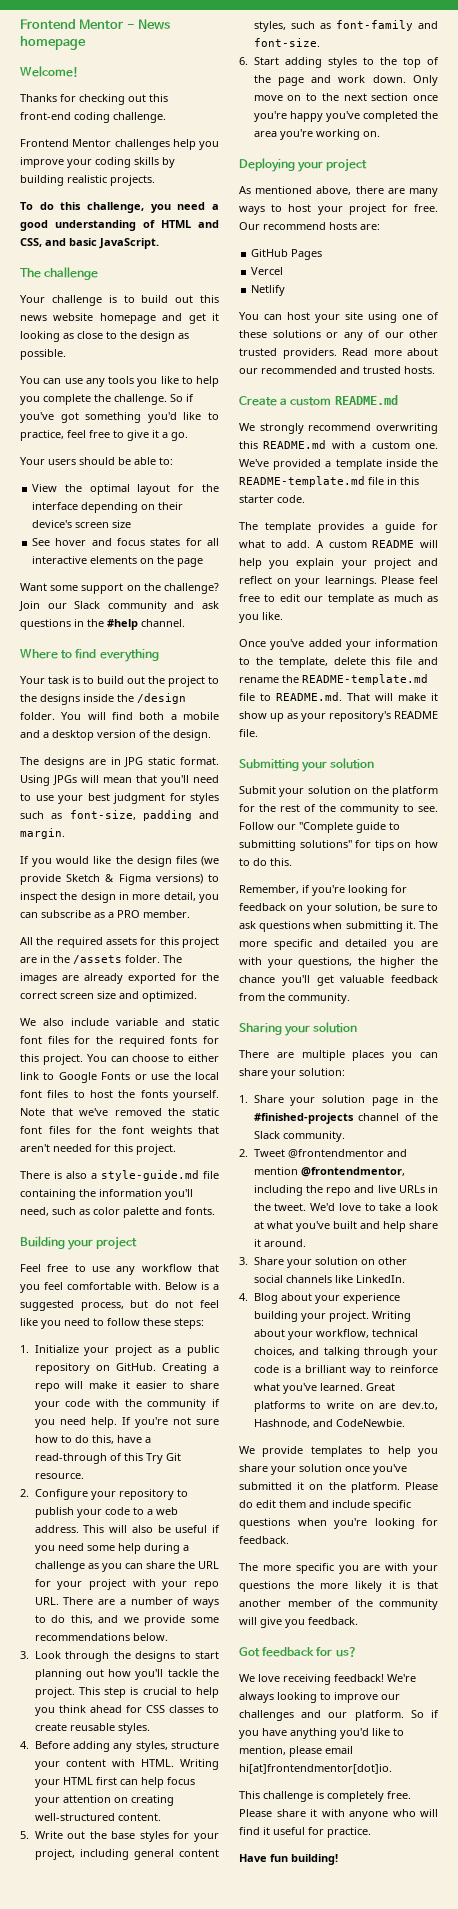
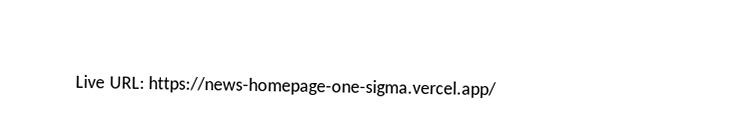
[20,19,171,30] [20,36,86,50] [20,66,78,77] [20,94,168,105] [20,112,166,123] [20,139,219,150] [20,157,175,168] [20,175,155,186] [20,202,219,213] [20,220,219,231] [20,238,159,249] [20,267,99,280] [20,295,219,306] [20,313,220,324] [20,331,189,342] [20,349,66,360] [20,376,219,387] [20,394,194,405] [20,412,219,423] [20,430,188,441] [20,457,173,465] [32,484,219,495] [32,502,184,513] [32,520,132,528] [32,538,219,546] [32,556,204,567] [20,583,219,594] [19,601,219,612] [20,619,185,630] [20,649,159,662] [20,676,219,687] [20,693,186,705] [20,712,219,720] [20,730,211,741] [20,757,219,768] [20,775,219,786] [20,793,219,804] [20,810,219,821] [20,828,65,839] [20,856,219,867] [20,874,219,885] [20,892,219,903] [20,910,190,918] [20,937,219,948] [20,955,182,964] [20,973,219,984] [20,991,197,1002] [20,1018,219,1026] [20,1036,219,1047] [20,1054,219,1065] [20,1072,219,1083] [20,1090,219,1101] [20,1108,219,1116] [20,1126,219,1137] [20,1144,176,1155] [20,1170,219,1181] [20,1189,193,1200] [20,1207,215,1218] [20,1236,138,1250] [20,1264,219,1275] [20,1282,219,1293] [20,1300,219,1311] [20,1318,204,1329] [20,1345,220,1356] [34,1363,219,1374] [34,1381,219,1392] [34,1399,220,1410] [34,1417,219,1428] [34,1435,151,1444] [34,1453,181,1464] [34,1473,84,1479] [20,1489,188,1500] [34,1507,178,1518] [34,1525,220,1533] [34,1543,189,1554] [34,1561,219,1572] [34,1579,219,1590] [34,1597,219,1608] [34,1615,219,1626] [34,1633,168,1641] [20,1651,219,1662] [34,1669,219,1680] [34,1687,219,1698] [34,1705,219,1716] [34,1723,150,1734] [20,1741,219,1752] [34,1759,219,1770] [34,1777,195,1788] [34,1795,174,1806] [34,1813,161,1821] [20,1831,219,1842] [34,1849,219,1860] [253,20,438,32] [253,38,320,47] [239,57,439,68] [253,75,438,86] [253,93,438,101] [253,111,438,122] [253,129,380,140] [239,158,368,172] [239,186,438,197] [239,204,438,215] [239,222,380,230] [251,249,323,260] [251,267,284,275] [251,285,286,296] [239,312,439,323] [239,330,438,341] [239,348,438,359] [239,366,435,374] [239,395,398,406] [239,423,438,434] [239,440,438,449] [239,459,438,470] [239,476,419,487] [239,495,305,503] [239,522,438,533] [239,540,438,548] [239,558,438,569] [239,576,438,587] [239,594,438,605] [239,612,283,623] [239,639,438,650] [239,657,438,668] [239,674,428,685] [239,692,438,701] [239,711,438,722] [239,729,258,737] [239,758,375,772] [239,786,438,797] [239,804,438,815] [239,822,400,833] [239,840,438,851] [239,858,292,866] [239,885,407,896] [239,903,438,914] [239,921,438,932] [239,939,438,950] [239,957,438,968] [239,975,438,986] [239,993,350,1004] [239,1022,358,1036] [239,1050,438,1061] [239,1068,345,1079] [239,1095,438,1106] [253,1113,438,1124] [253,1131,345,1142] [239,1149,407,1158] [253,1167,405,1177] [253,1185,438,1196] [253,1203,438,1211] [253,1221,438,1232] [253,1239,306,1247] [239,1257,407,1268] [253,1275,405,1283] [239,1293,400,1304] [253,1311,411,1322] [253,1329,418,1340] [253,1347,438,1358] [253,1365,438,1376] [253,1383,395,1394] [253,1401,438,1412] [253,1419,405,1428] [239,1446,438,1457] [239,1464,407,1475] [239,1482,438,1493] [239,1500,411,1511] [239,1518,438,1529] [239,1536,289,1544] [239,1563,438,1574] [239,1581,438,1592] [239,1599,438,1610] [239,1617,358,1628] [239,1647,357,1657] [239,1674,416,1685] [239,1692,400,1703] [239,1710,439,1721] [239,1728,404,1739] [239,1746,353,1757] [239,1764,392,1774] [239,1791,411,1802] [239,1809,438,1820] [239,1827,371,1838] [239,1854,338,1865] Frontend Mentor - News homepage // Welcome! // Thanks for checking out this front-end coding challenge. // Frontend Mentor challenges help you improve your coding skills by building realistic projects. // To do this challenge, you need a good understanding of HTML and CSS, and basic JavaScript. // The challenge // Your challenge is to build out this news website homepage and get it looking as close to the design as possible. // You can use any tools you like to help you complete the challenge. So if you've got something you'd like to practice, feel free to give it a go. // Your users should be able to: // View the optimal layout for the interface depending on their device's screen size // See hover and focus states for all interactive elements on the page // Want some support on the challenge? Join our Slack community and ask questions in the #help channel. // Where to find everything // Your task is to build out the project to the designs inside the /design folder. You will find both a mobile and a desktop version of the design. // The designs are in JPG static format. Using JPGs will mean that you'll need to use your best judgment for styles such as font-size, padding and margin. // If you would like the design files (we provide Sketch & Figma versions) to inspect the design in more detail, you can subscribe as a PRO member. // All the required assets for this project are in the /assets folder. The images are already exported for the correct screen size and optimized. // We also include variable and static font files for the required fonts for this project. You can choose to either link to Google Fonts or use the local font files to host the fonts yourself. Note that we've removed the static font files for the font weights that aren't needed for this project. // There is also a style-guide.md file containing the information you'll need, such as color palette and fonts. // Building your project // Feel free to use any workflow that you feel comfortable with. Below is a suggested process, but do not feel like you need to follow these steps: // 1. Initialize your project as a public repository on GitHub. Creating a repo will make it easier to share your code with the community if you need help. If you're not sure how to do this, have a read-through of this Try Git resource. // 2. Configure your repository to publish your code to a web address. This will also be useful if you need some help during a challenge as you can share the URL for your project with your repo URL. There are a number of ways to do this, and we provide some recommendations below. // 3. Look through the designs to start planning out how you'll tackle the project. This step is crucial to help you think ahead for CSS classes to create reusable styles. // 4. Before adding any styles, structure your content with HTML. Writing your HTML first can help focus your attention on creating well-structured content. // 5. Write out the base styles for your project, including general content styles, such as font-family and font-size. // 6. Start adding styles to the top of the page and work down. Only move on to the next section once you're happy you've completed the area you're working on. // Deploying your project // As mentioned above, there are many ways to host your project for free. Our recommend hosts are: // GitHub Pages // Vercel // Netlify // You can host your site using one of these solutions or any of our other trusted providers. Read more about our recommended and trusted hosts. // Create a custom README.md // We strongly recommend overwriting this README.md with a custom one. We've provided a template inside the README-template.md file in this starter code. // The template provides a guide for what to add. A custom README will help you explain your project and reflect on your learnings. Please feel free to edit our template as much as you like. // Once you've added your information to the template, delete this file and rename the README-template.md file to README.md. That will make it show up as your repository's README file. // Submitting your solution // Submit your solution on the platform for the rest of the community to see. Follow our "Complete guide to submitting solutions" for tips on how to do this. // Remember, if you're looking for feedback on your solution, be sure to ask questions when submitting it. The more specific and detailed you are with your questions, the higher the chance you'll get valuable feedback from the community. // Sharing your solution // There are multiple places you can share your solution: // 1. Share your solution page in the #finished-projects channel of the Slack community. // 2. Tweet @frontendmentor and mention @frontendmentor, including the repo and live URLs in the tweet. We'd love to take a look at what you've built and help share it around. // 3. Share your solution on other social channels like LinkedIn. // 4. Blog about your experience building your project. Writing about your workflow, technical choices, and talking through your code is a brilliant way to reinforce what you've learned. Great platforms to write on are dev.to, Hashnode, and CodeNewbie. // We provide templates to help you share your solution once you've submitted it on the platform. Please do edit them and include specific questions when you're looking for feedback. // The more specific you are with your questions the more likely it is that another member of the community will give you feedback. // Got feedback for us? // We love receiving feedback! We're always looking to improve our challenges and our platform. So if you have anything you'd like to mention, please email hi[at]frontendmentor[dot]io. // This challenge is completely free. Please share it with anyone who will find it useful for practice. // Have fun building! -> [75,74,498,99] Live URL: https://news-homepage-one-sigma.vercel.app/

